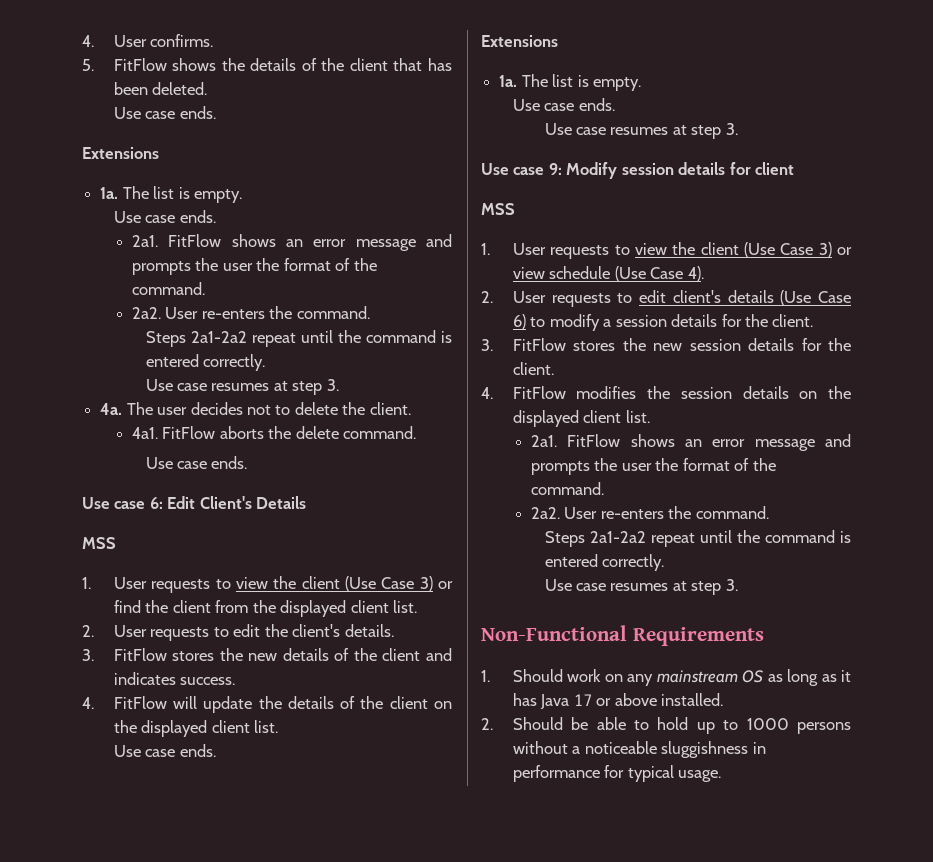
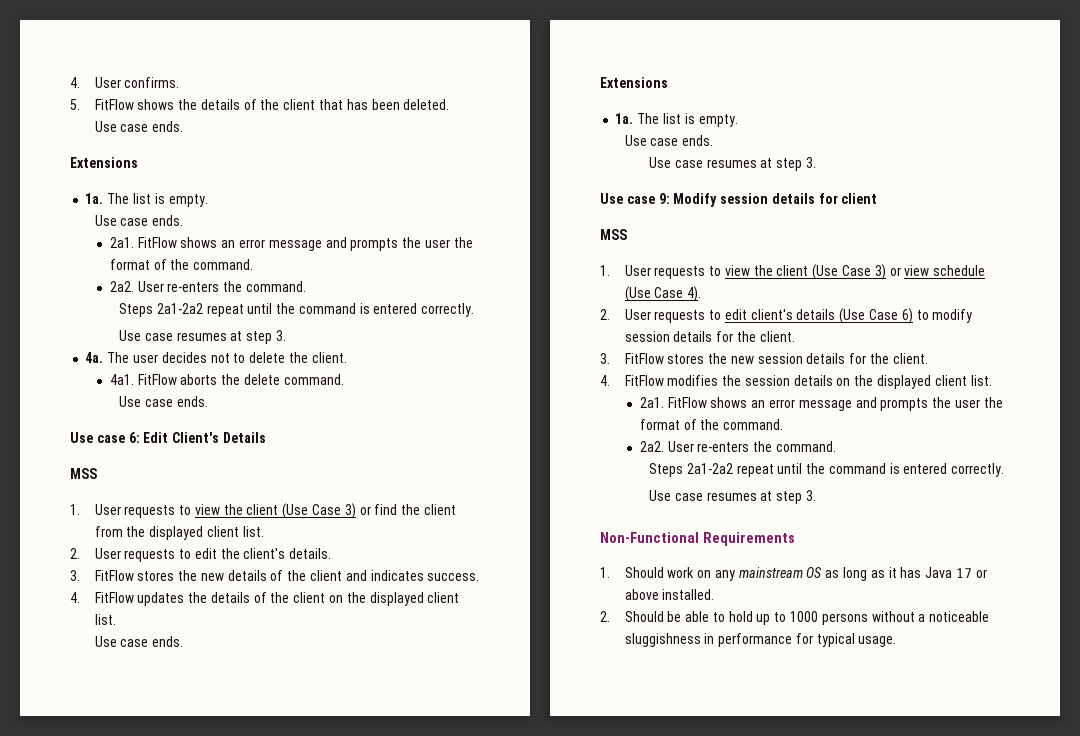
[173,696,253,713] will update -> [137,592,185,606] updates
[603,319,612,327] a -> (973, 316) none

